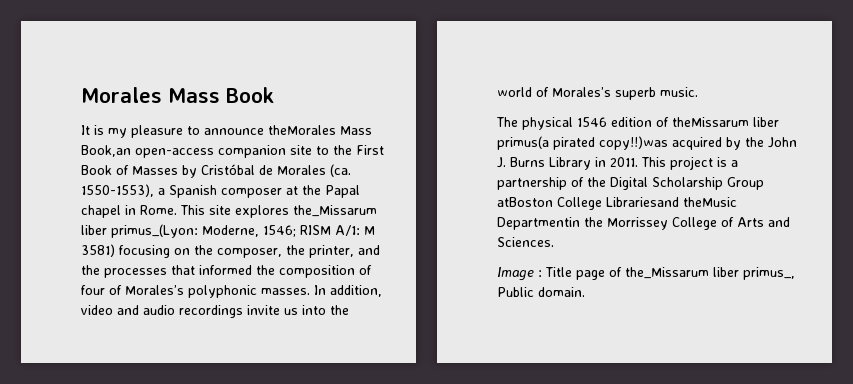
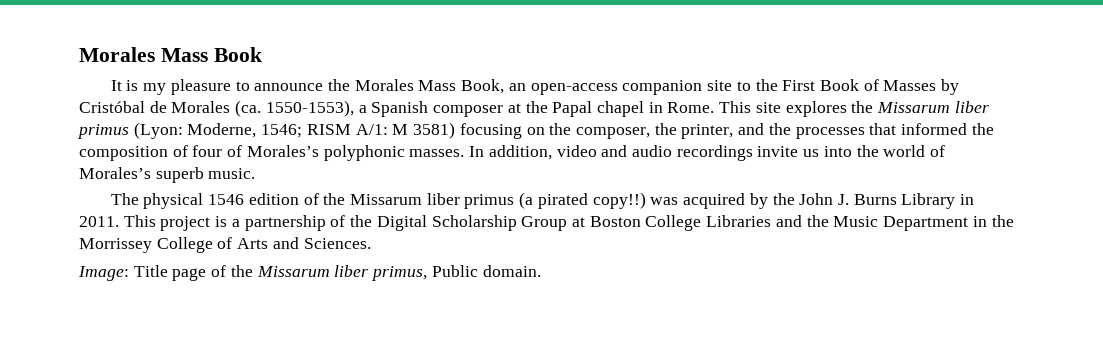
[268,125,372,135] [81,145,131,157] theMorales Mass Book,an -> [328,79,526,94] the Morales Mass Book, an
[293,205,377,217] [81,224,198,238] the_Missarum liber primus_(Lyon: -> [851,101,989,113] [77,122,183,139] the Missarum liber primus (Lyon:
[672,117,779,127] [497,136,668,150] theMissarum liber primus(a pirated copy!!)was -> [323,192,679,209] the Missarum liber primus (a pirated copy!!) was
[497,197,737,210] [497,217,580,230] atBoston College Librariesand theMusic Departmentin -> [571,215,987,231] at Boston College Libraries and the Music Department in
[497,267,542,281] Image : -> [78,266,129,281] Image:
[625,267,795,280] the_Missarum liber primus_, -> [230,265,428,281] the Missarum liber primus,

